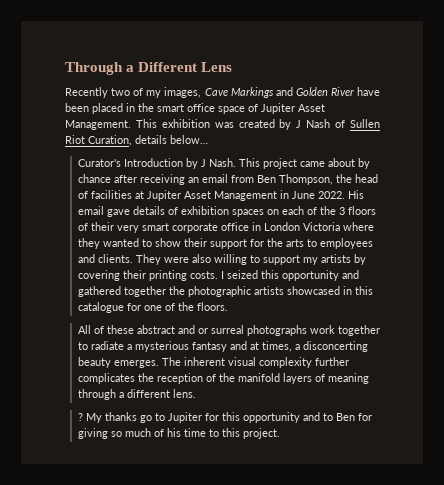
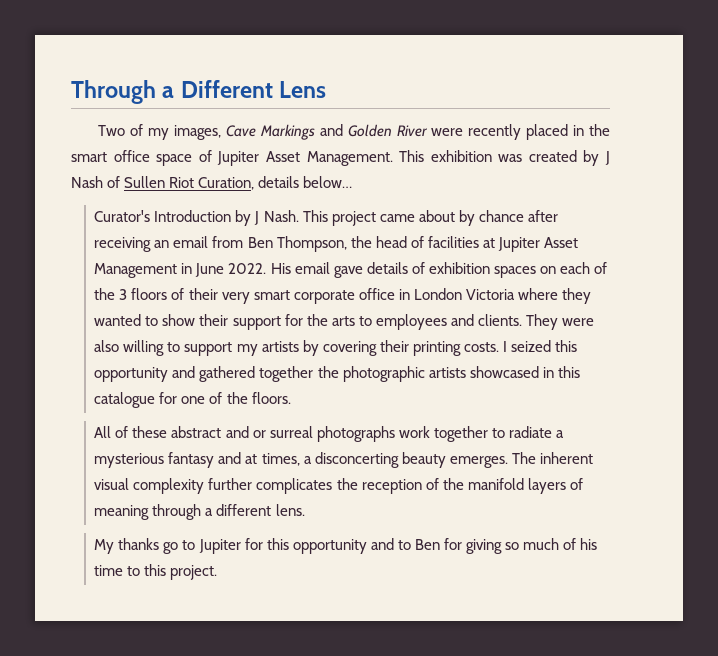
[65,87,131,98] Recently two -> [98,125,126,136] Two
[357,87,380,96] [65,103,89,112] have been -> [431,124,522,140] were recently
[77,413,83,421] ? -> (305, 510) none

